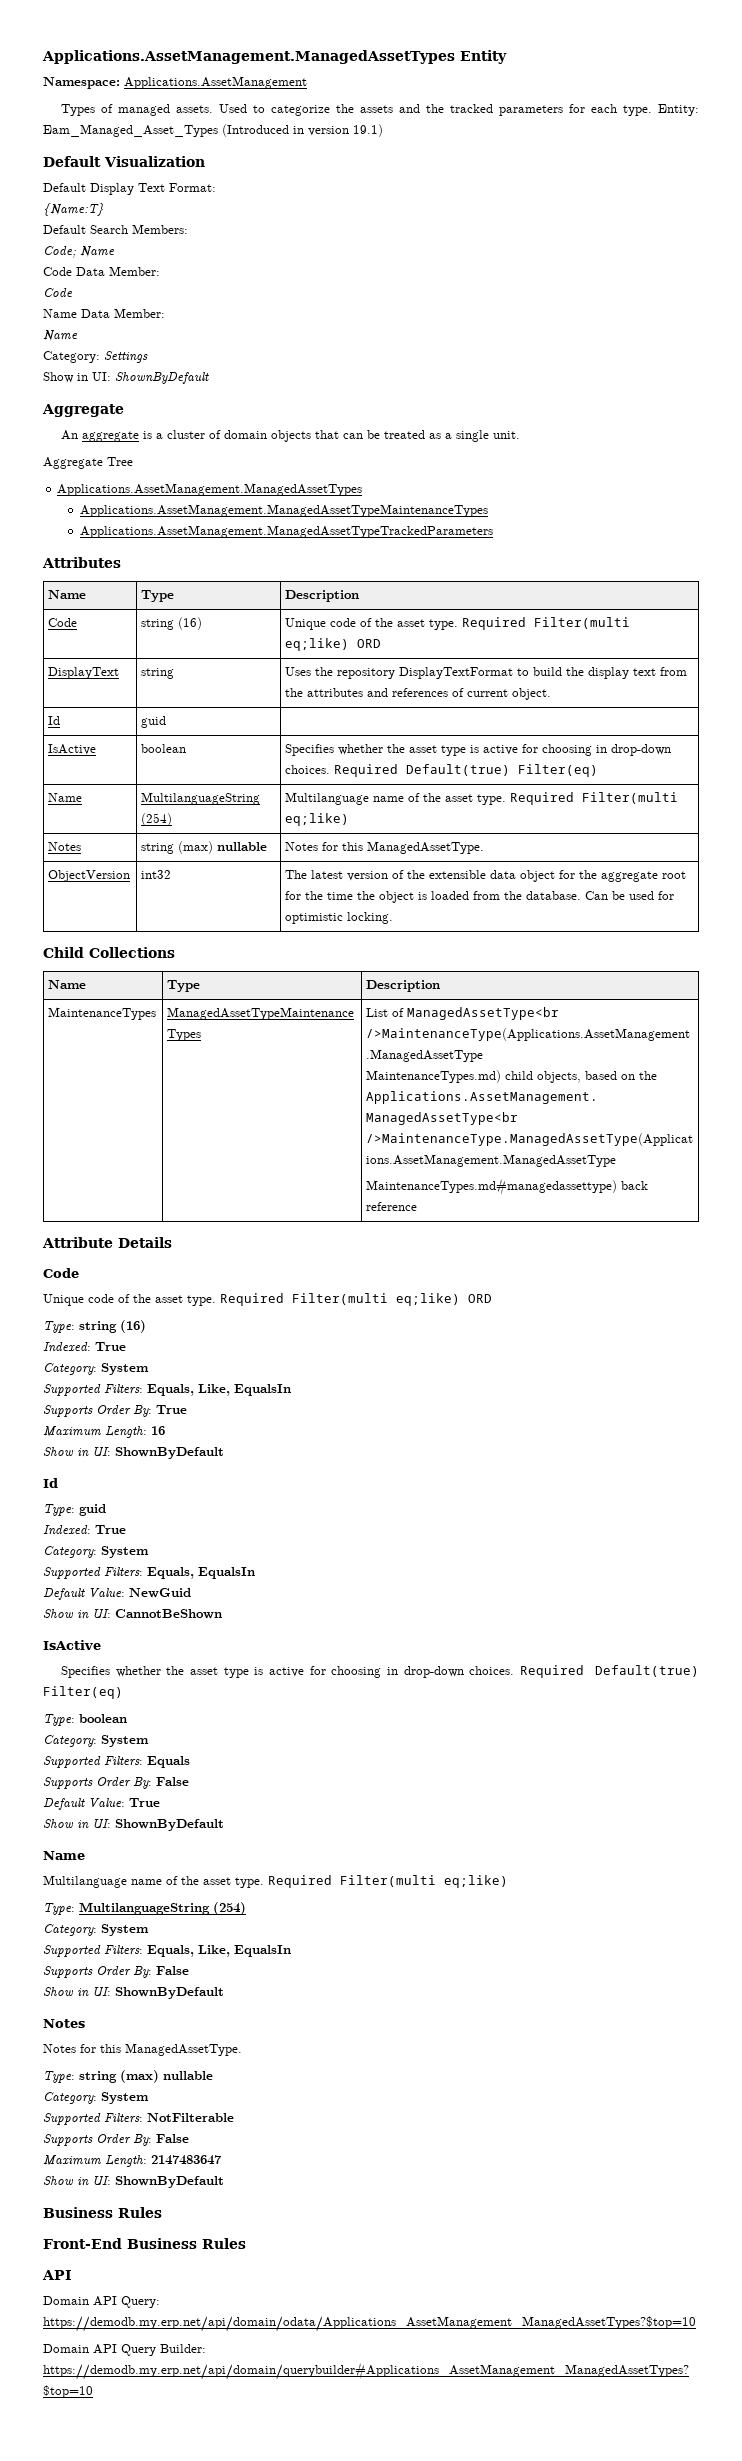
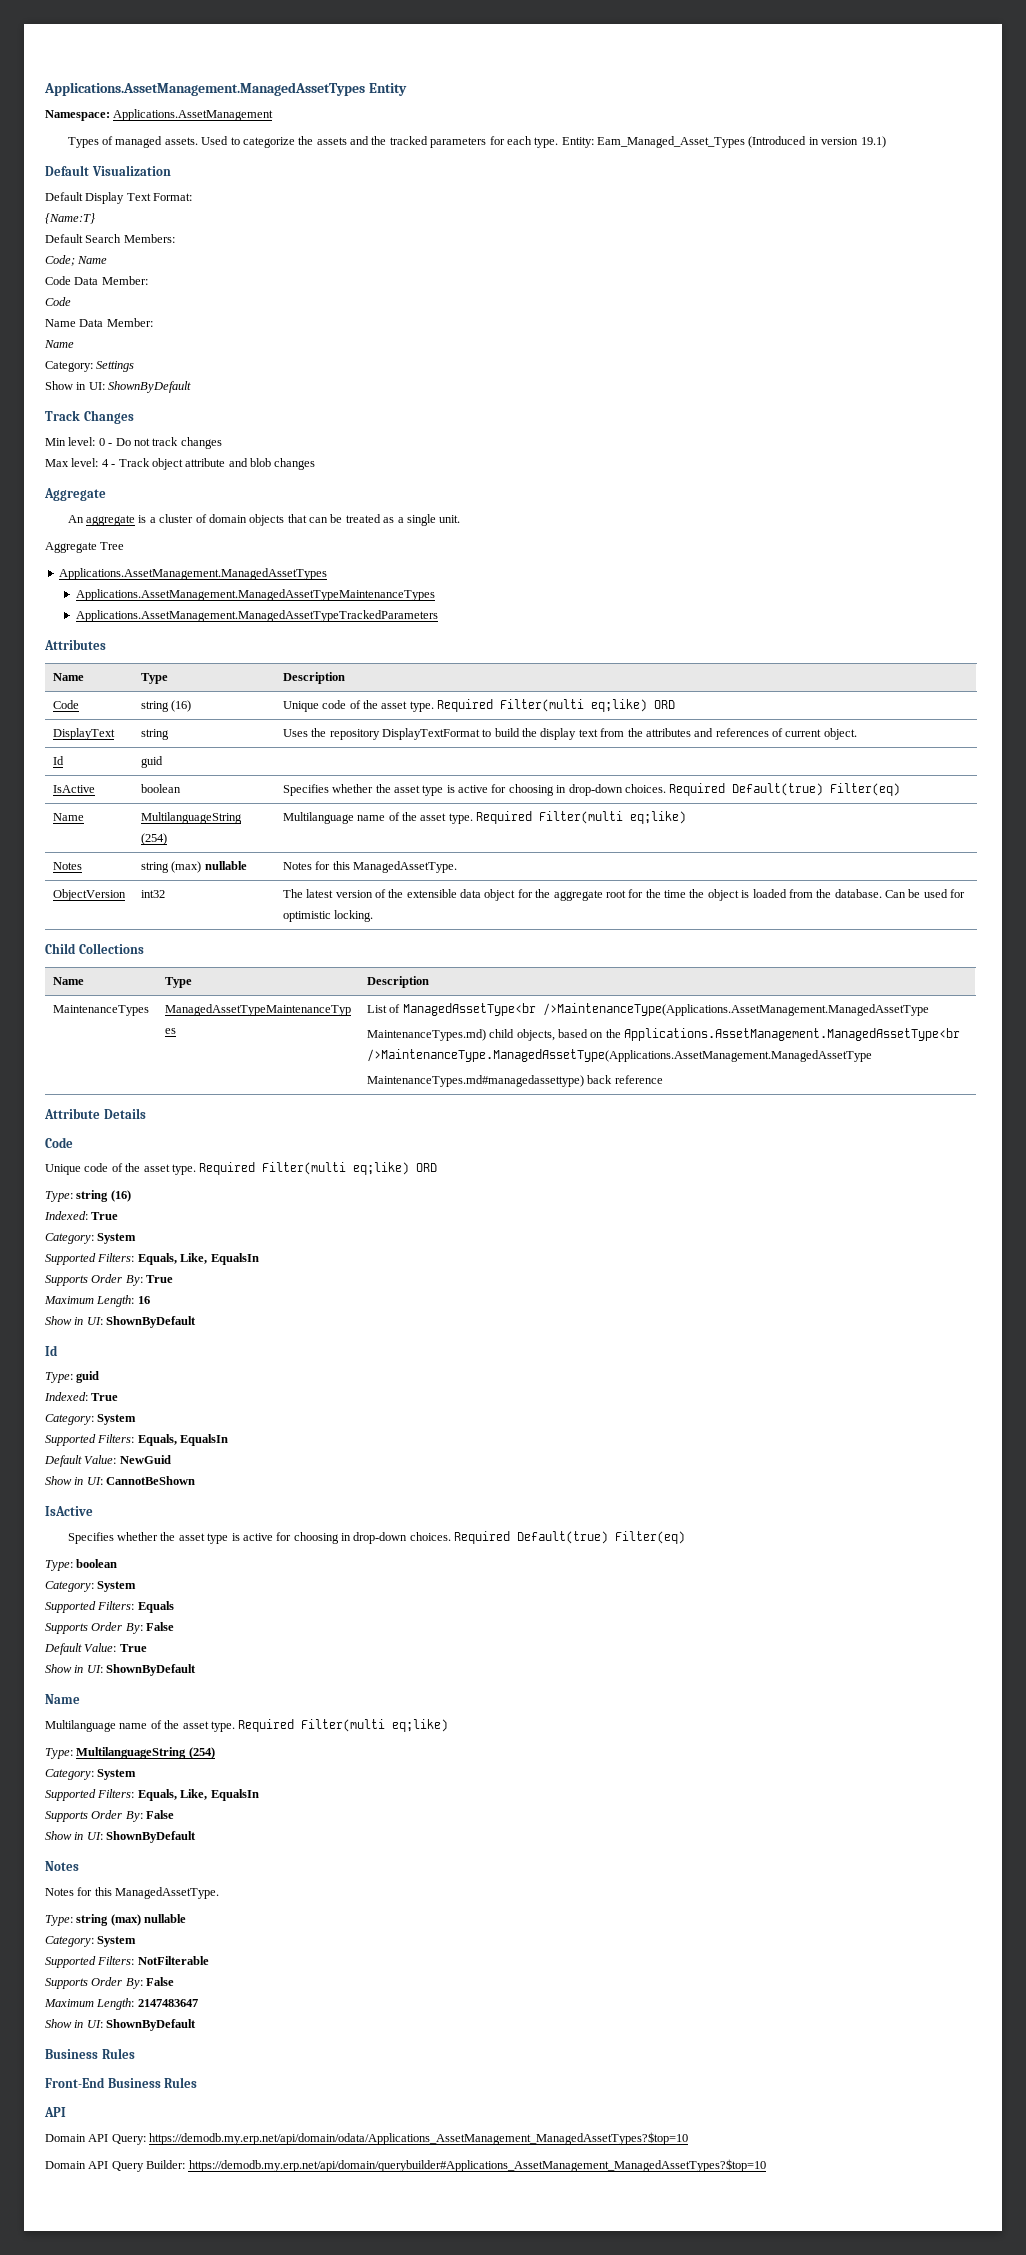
(209, 378) none -> [45,410,134,424] [45,437,222,449] [45,458,316,470] // Track Changes // Min level: 0 - Do not track changes // Max level: 4 - Track object attribute and blob changes

